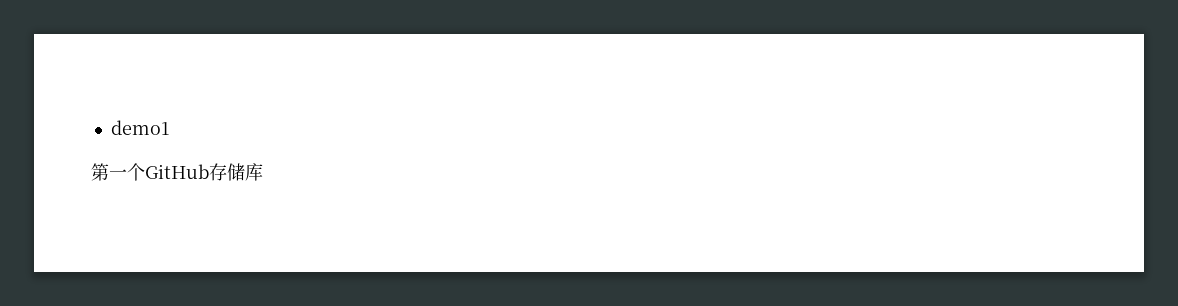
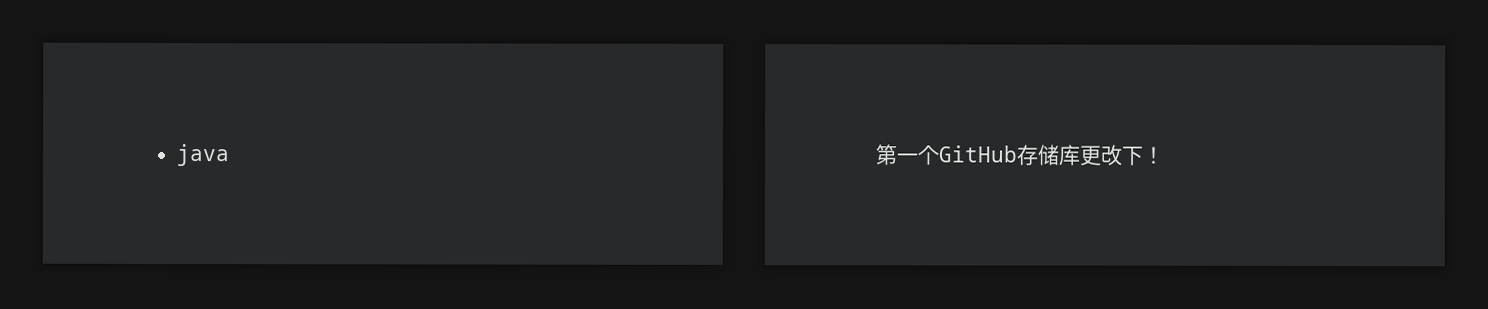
[110,120,169,135] demo1 -> [176,144,231,167] java
(263, 172) none -> [1079,144,1165,166] 更改下！

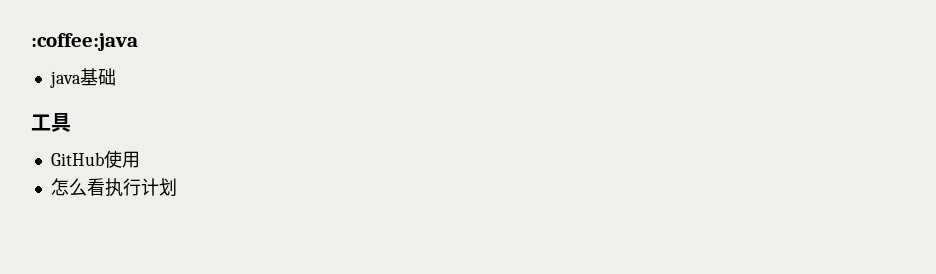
(176, 155) none -> [31,33,138,51] :coffee:java //
[875,144,1165,166] // 第一个GitHub存储库更改下！ -> [79,68,116,86] [31,113,71,132] [50,150,140,168] [50,178,177,197] 基础 // 工具 // GitHub使用 // 怎么看执行计划

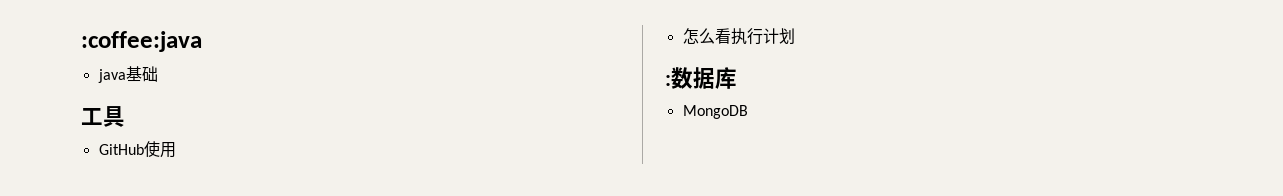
(177, 187) none -> [665,67,737,89] [682,105,748,119] // :数据库 // MongoDB

